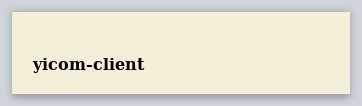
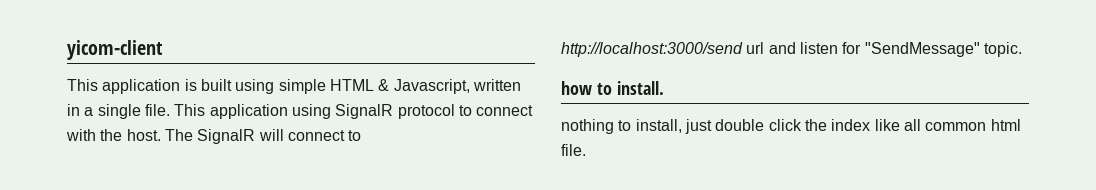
(145, 65) none -> [67,79,521,94] [67,104,534,119] [66,129,362,144] [561,42,1022,57] [561,81,664,95] [561,119,1021,134] [561,144,586,156] // This application is built using simple HTML & Javascript, written in a single file. This application using SignalR protocol to connect with the host. The SignalR will connect to http://localhost:3000/send url and listen for "SendMessage" topic. // how to install. // nothing to install, just double click the index like all common html file.

